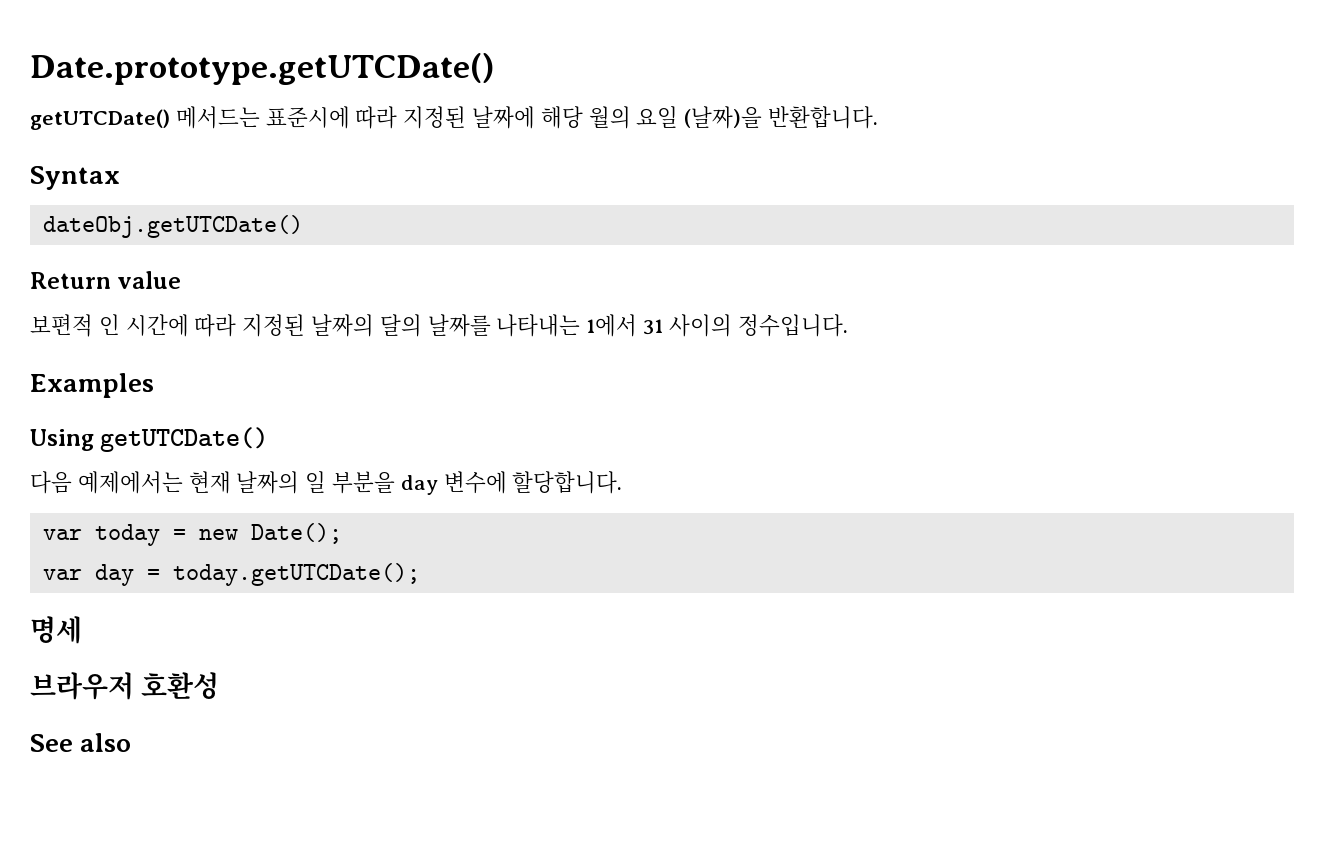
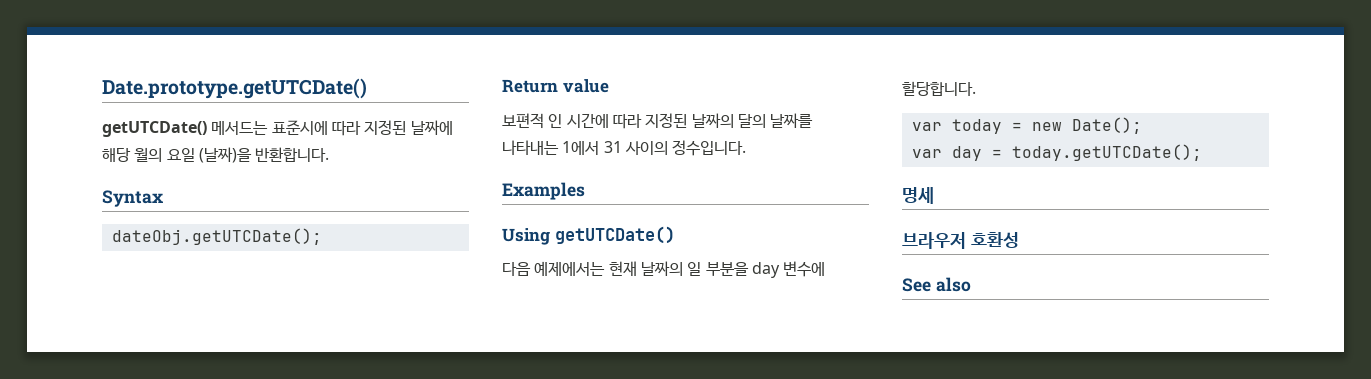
[42,215,303,238] dateObj.getUTCDate() -> [111,228,322,245] dateObj.getUTCDate();

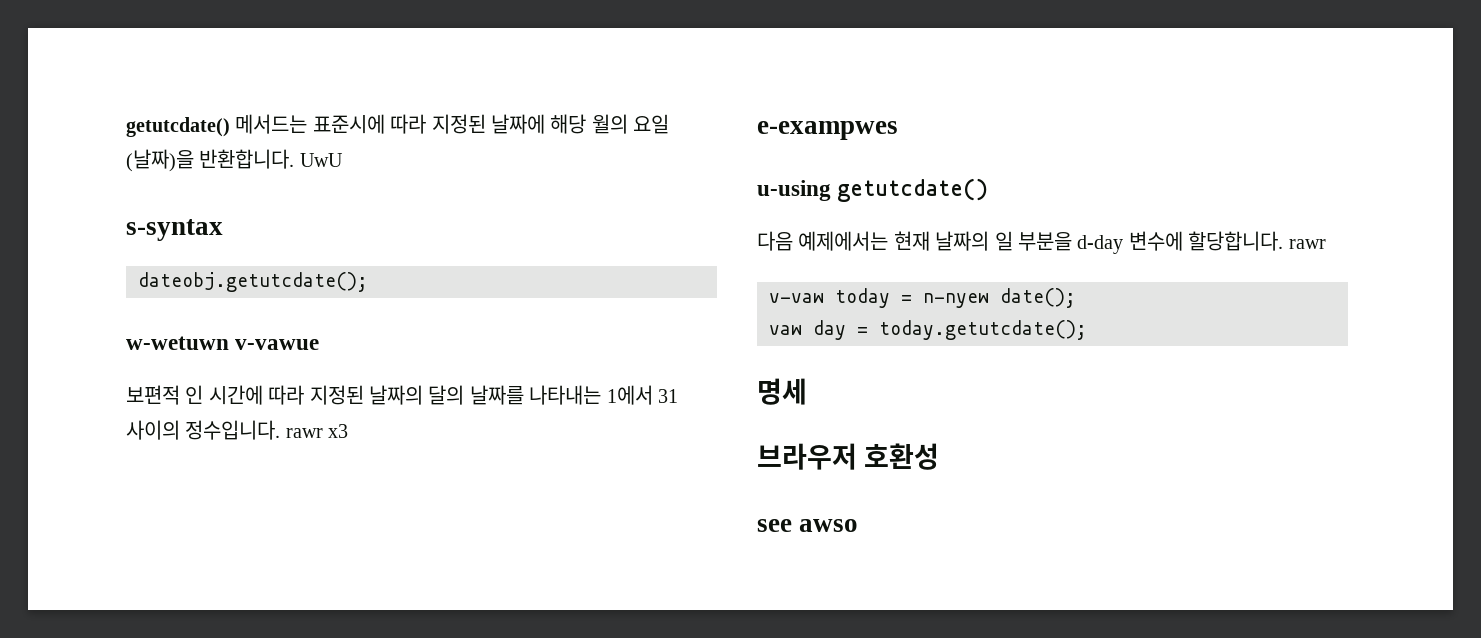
[102,78,367,99] [102,121,207,137] Date.prototype.getUTCDate() // getUTCDate() -> [126,117,230,137] getutcdate()
[102,190,163,207] [111,228,322,245] [502,79,609,93] // Syntax // dateObj.getUTCDate(); // Return value -> [299,153,343,167] [126,219,223,241] [138,272,368,292] [126,336,320,350] UwU // s-syntax // dateobj.getutcdate(); // w-wetuwn v-vawue
[502,182,585,200] [502,226,675,245] // Examples // Using getUTCDate() -> [285,424,349,438] [757,121,898,140] [757,178,989,202] rawr x3 // e-exampwes // u-using getutcdate()
[751,262,780,278] day -> [1077,235,1124,254] d-day
[911,117,1142,134] [911,149,942,158] // var today = new Date(); // var -> [1288,239,1326,249] [769,288,1076,308] [769,325,802,335] rawr // v-vaw today = n-nyew date(); // vaw
[1011,144,1202,161] today.getUTCDate(); -> [879,320,1087,340] today.getutcdate();
[902,277,971,292] See also -> [757,519,859,532] see awso

